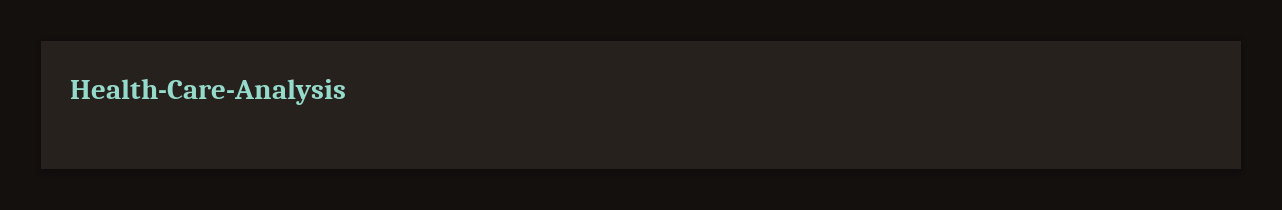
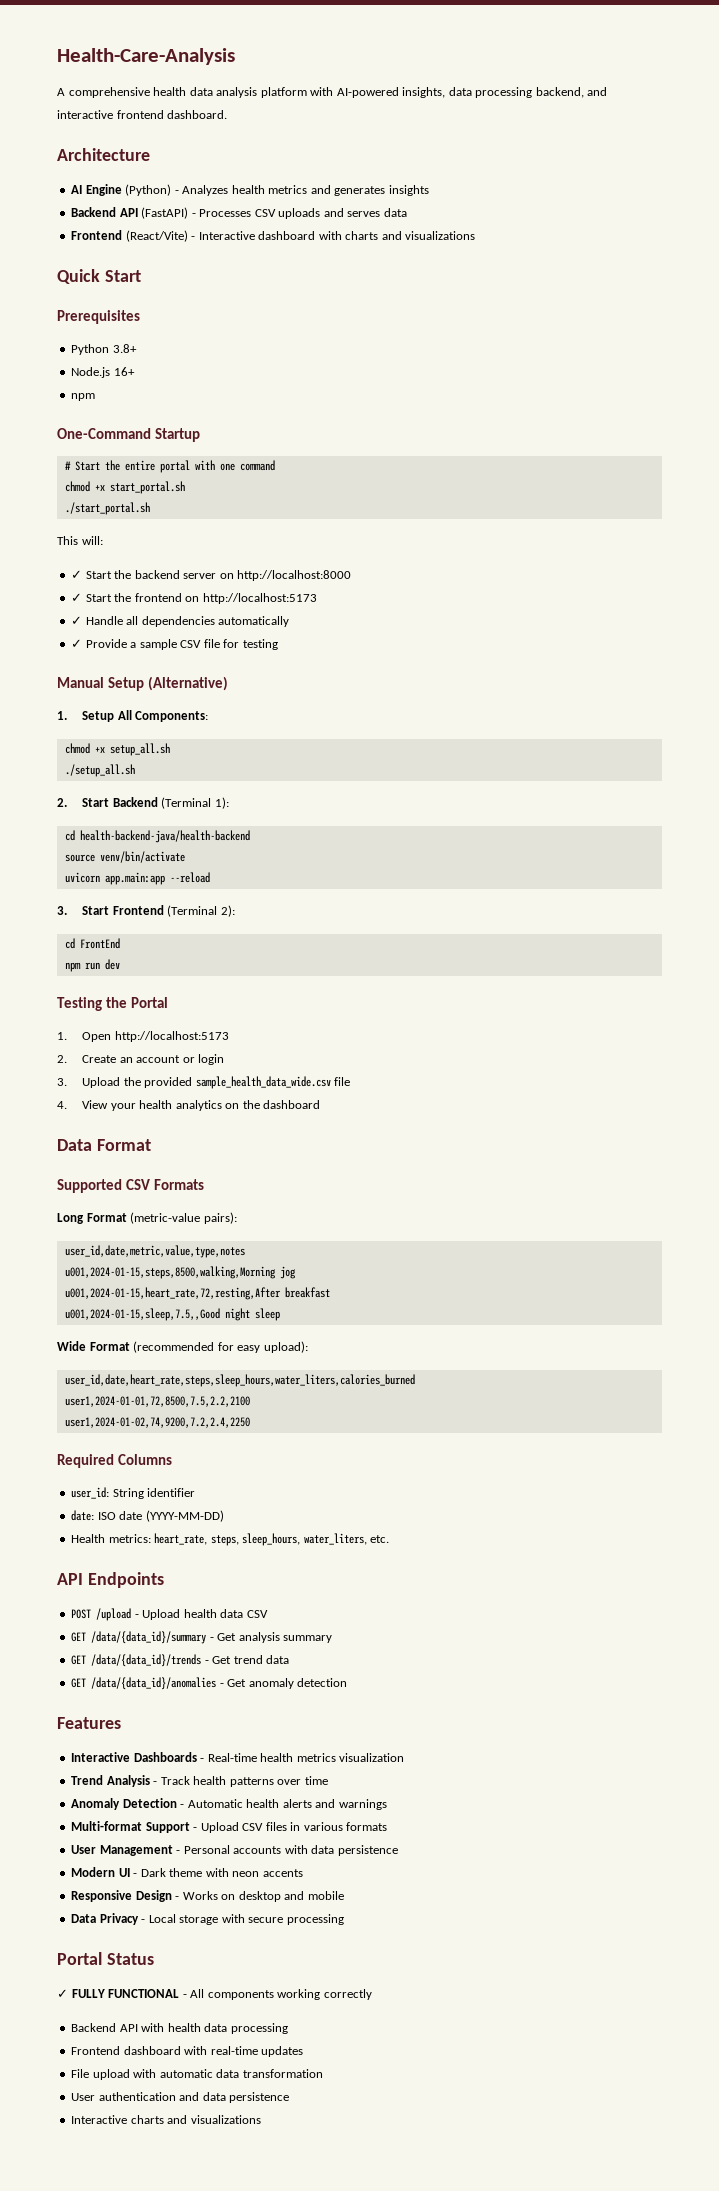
(346, 91) none -> [57,87,608,98] [57,110,228,119] [57,148,150,161] [71,184,429,196] [71,207,407,219] [71,230,476,242] [57,269,141,284] [57,310,140,324] [71,344,137,355] [71,367,135,378] [71,393,96,401] [57,428,201,442] [64,460,275,473] [64,481,185,494] [64,502,150,515] [57,536,103,545] [71,570,352,581] [71,593,317,604] [71,616,290,627] [71,639,278,650] [57,676,229,691] [57,710,209,722] [64,743,170,756] [64,764,135,777] [57,797,229,809] [64,830,250,843] [64,851,185,863] [64,872,210,885] [57,905,235,917] [64,938,120,949] [64,959,120,972] [57,997,169,1011] [57,1031,229,1042] [57,1054,225,1065] [57,1076,351,1089] [57,1100,321,1111] [57,1139,151,1151] [57,1179,205,1193] [57,1212,237,1224] [64,1245,245,1258] [64,1266,296,1279] [64,1287,330,1300] [64,1308,280,1321] [57,1341,308,1353] [64,1374,415,1387] [64,1396,250,1407] [64,1417,250,1428] [57,1454,173,1468] [71,1487,196,1499] [71,1510,224,1522] [71,1533,390,1546] [57,1572,164,1588] [71,1608,268,1621] [71,1631,333,1644] [71,1654,290,1667] [71,1677,348,1690] [57,1717,121,1729] [71,1752,405,1762] [71,1775,328,1787] [71,1798,387,1810] [71,1821,388,1833] [71,1845,398,1856] [71,1867,303,1877] [71,1890,344,1902] [71,1913,344,1925] [57,1952,154,1965] [57,1989,372,2000] [71,2023,288,2034] [71,2046,304,2057] [71,2069,323,2080] [71,2092,290,2103] [71,2115,261,2124] // A comprehensive health data analysis platform with AI-powered insights, data processing backend, and interactive frontend dashboard. // Architecture // AI Engine (Python) - Analyzes health metrics and generates insights // Backend API (FastAPI) - Processes CSV uploads and serves data // Frontend (React/Vite) - Interactive dashboard with charts and visualizations // Quick Start // Prerequisites // Python 3.8+ // Node.js 16+ // npm // One-Command Startup // # Start the entire portal with one command // chmod +x start_portal.sh // ./start_portal.sh // This will: // ✓ Start the backend server on http://localhost:8000 // ✓ Start the frontend on http://localhost:5173 // ✓ Handle all dependencies automatically // ✓ Provide a sample CSV file for testing // Manual Setup (Alternative) // 1. Setup All Components: // chmod +x setup_all.sh // ./setup_all.sh // 2. Start Backend (Terminal 1): // cd health-backend-java/health-backend // source venv/bin/activate // uvicorn app.main:app --reload // 3. Start Frontend (Terminal 2): // cd FrontEnd // npm run dev // Testing the Portal // 1. Open http://localhost:5173 // 2. Create an account or login // 3. Upload the provided sample_health_data_wide.csv file // 4. View your health analytics on the dashboard // Data Format // Supported CSV Formats // Long Format (metric-value pairs): // user_id,date,metric,value,type,notes // u001,2024-01-15,steps,8500,walking,Morning jog // u001,2024-01-15,heart_rate,72,resting,After breakfast // u001,2024-01-15,sleep,7.5,,Good night sleep // Wide Format (recommended for easy upload): // user_id,date,heart_rate,steps,sleep_hours,water_liters,calories_burned // user1,2024-01-01,72,8500,7.5,2.2,2100 // user1,2024-01-02,74,9200,7.2,2.4,2250 // Required Columns // user_id: String identifier // date: ISO date (YYYY-MM-DD) // Health metrics: heart_rate, steps, sleep_hours, water_liters, etc. // API Endpoints // POST /upload - Upload health data CSV // GET /data/{data_id}/summary - Get analysis summary // GET /data/{data_id}/trends - Get trend data // GET /data/{data_id}/anomalies - Get anomaly detection // Features // Interactive Dashboards - Real-time health metrics visualization // Trend Analysis - Track health patterns over time // Anomaly Detection - Automatic health alerts and warnings // Multi-format Support - Upload CSV files in various formats // User Management - Personal accounts with data persistence // Modern UI - Dark theme with neon accents // Responsive Design - Works on desktop and mobile // Data Privacy - Local storage with secure processing // Portal Status // ✓ FULLY FUNCTIONAL - All components working correctly // Backend API with health data processing // Frontend dashboard with real-time updates // File upload with automatic data transformation // User authentication and data persistence // Interactive charts and visualizations

